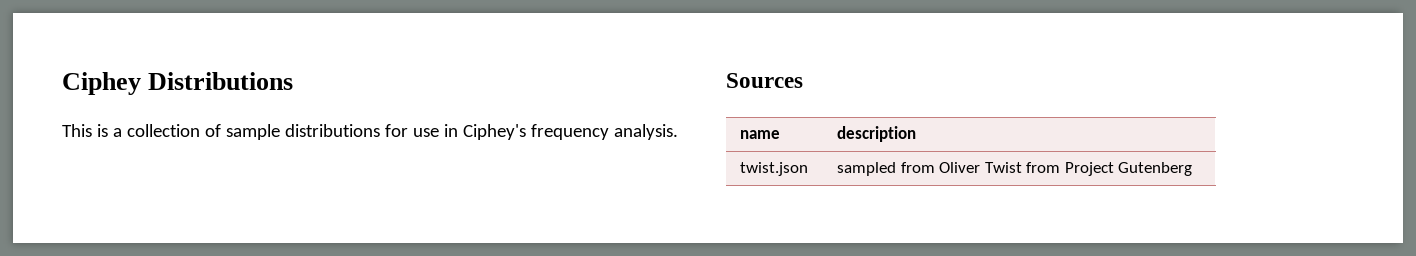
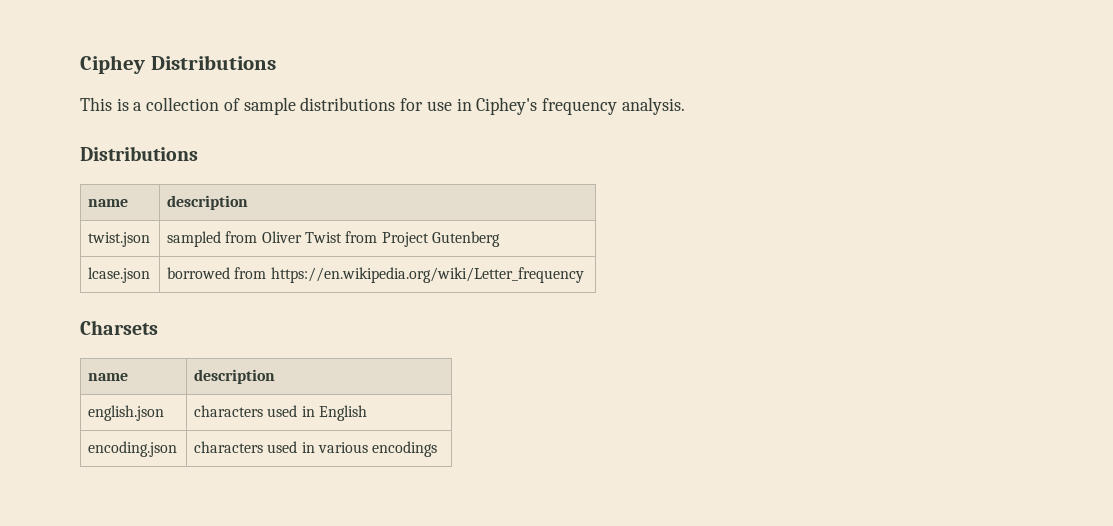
[726,73,803,88] Sources -> [80,146,198,161] Distributions
(1193, 169) none -> [88,267,151,283] [167,267,584,283] [80,320,158,335] [88,373,129,381] [194,369,276,384] [88,405,165,421] [194,405,368,421] [88,441,178,457] [194,441,438,457] // lcase.json | borrowed from https://en.wikipedia.org/wiki/Letter_frequency // Charsets // name | description // english.json | characters used in English // encoding.json | characters used in various encodings

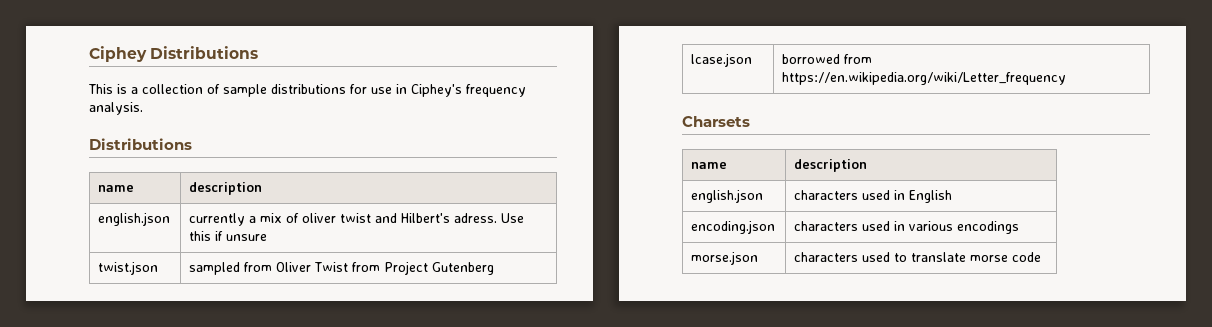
(249, 202) none -> [98,212,171,226] [189,213,525,226] [189,231,268,241] // english.json | currently a mix of oliver twist and Hilbert's adress. Use this if unsure
(438, 449) none -> [691,251,759,265] [794,252,1042,262] // morse.json | characters used to translate morse code

